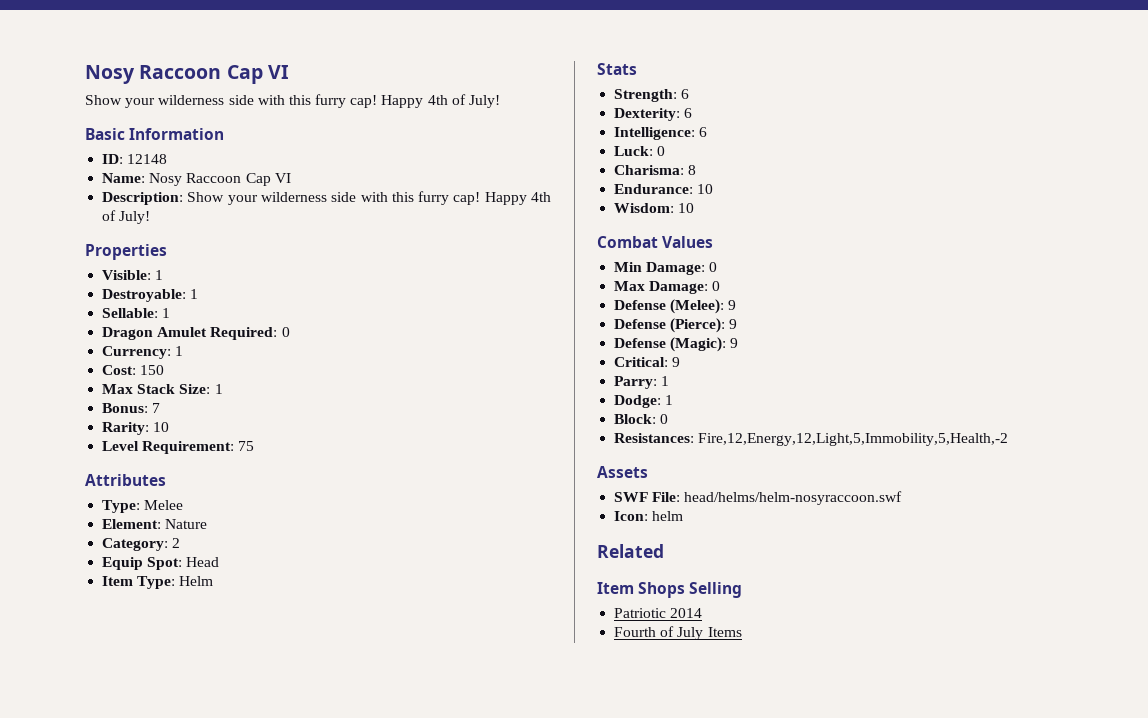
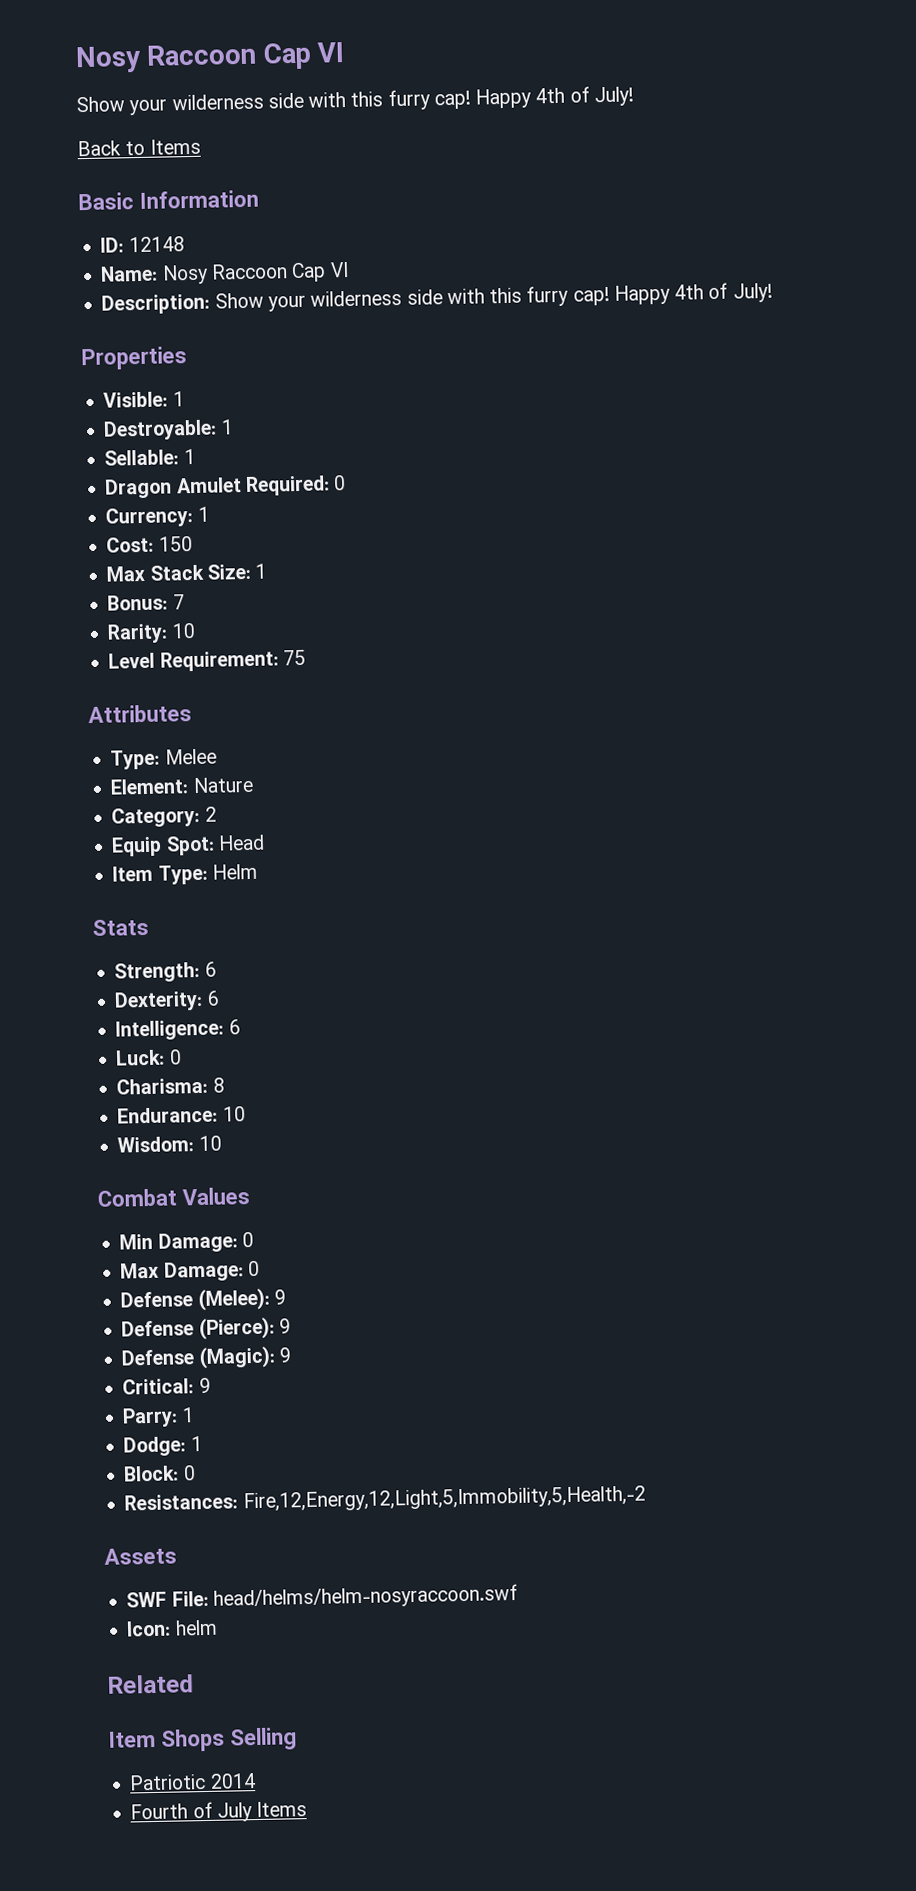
(501, 101) none -> [77,138,201,157] // Back to Items

